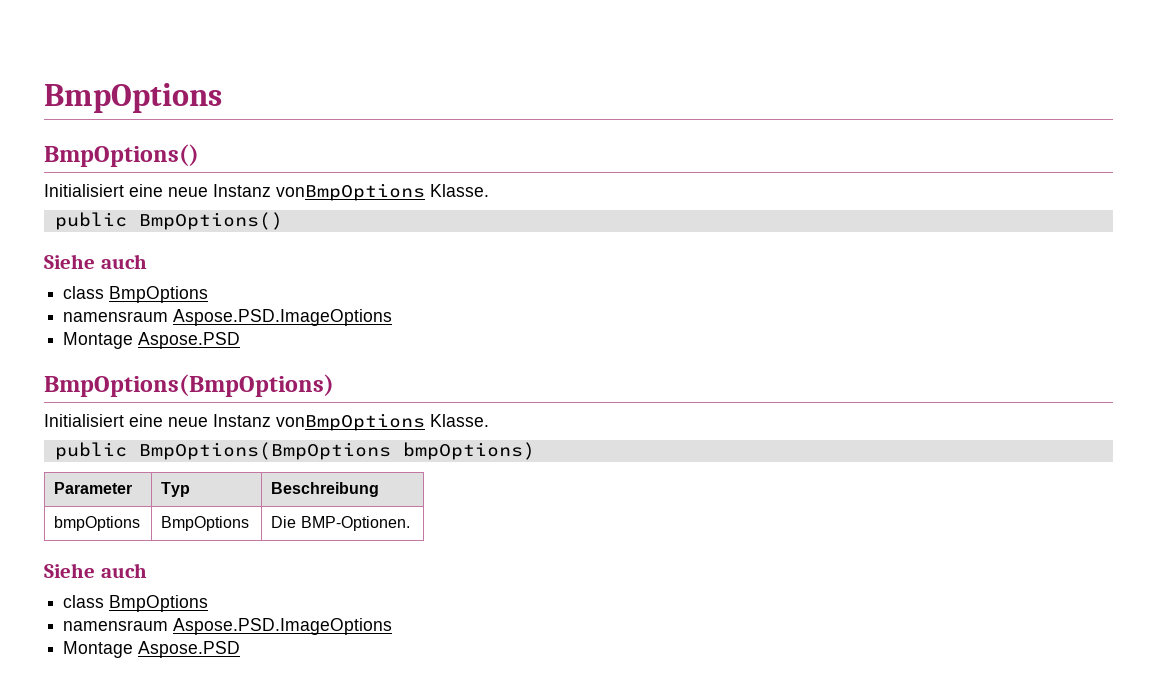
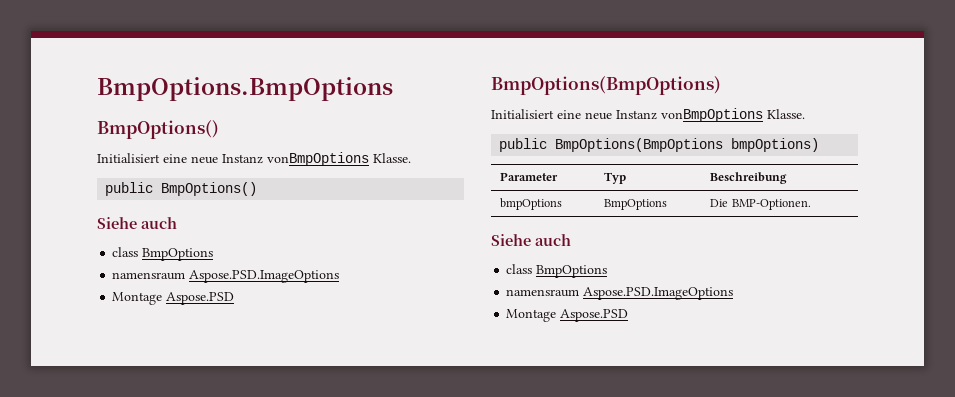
[44,83,222,113] BmpOptions -> [97,77,393,101] BmpOptions.BmpOptions

